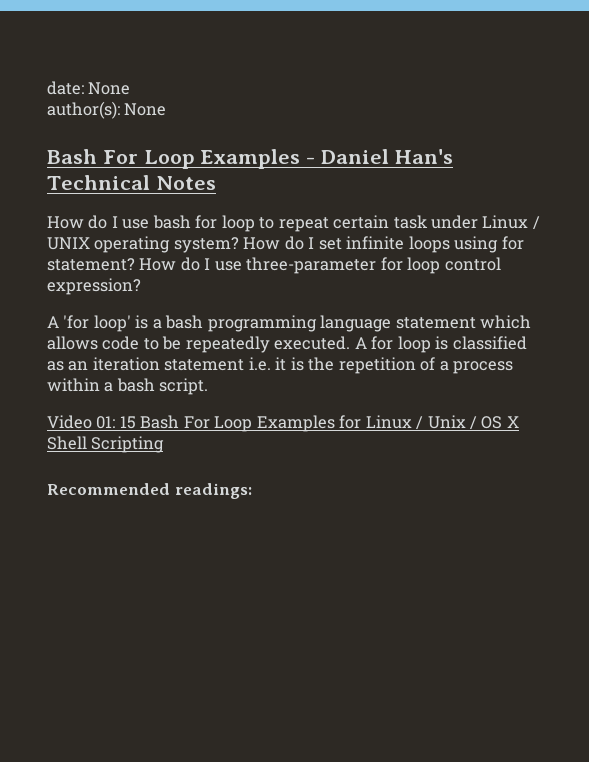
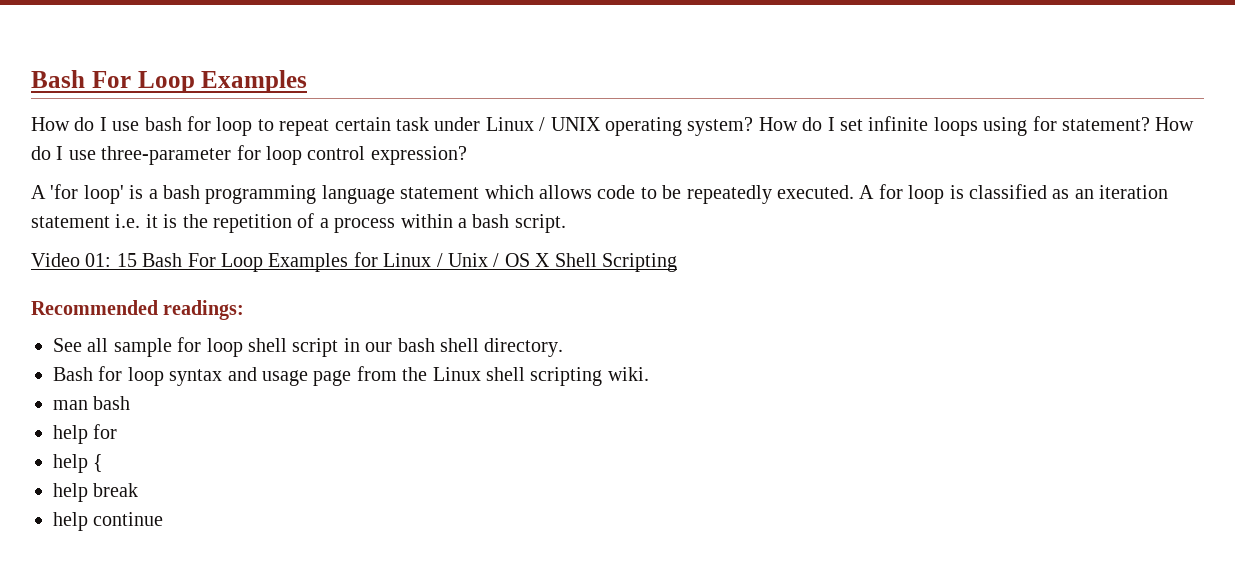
[47,81,131,95] [47,101,167,119] [47,149,453,169] [47,175,216,190] date: None // author(s): None // Bash For Loop Examples - Daniel Han's Technical Notes -> [31,70,308,93] Bash For Loop Examples
(252, 491) none -> [53,337,564,357] [53,366,649,386] [53,396,131,410] [53,424,118,444] [53,454,104,473] [53,483,139,502] [53,512,164,531] // See all sample for loop shell script in our bash shell directory. // Bash for loop syntax and usage page from the Linux shell scripting wiki. // man bash // help for // help { // help break // help continue

